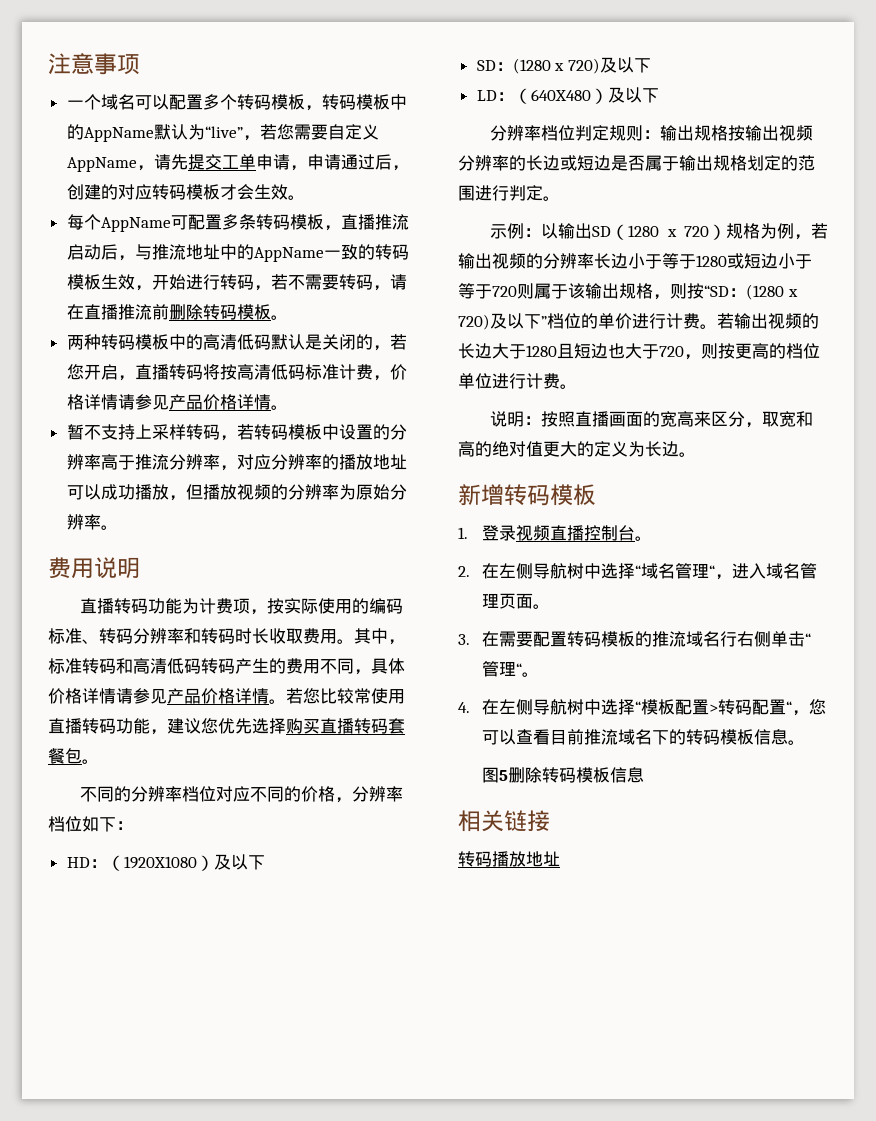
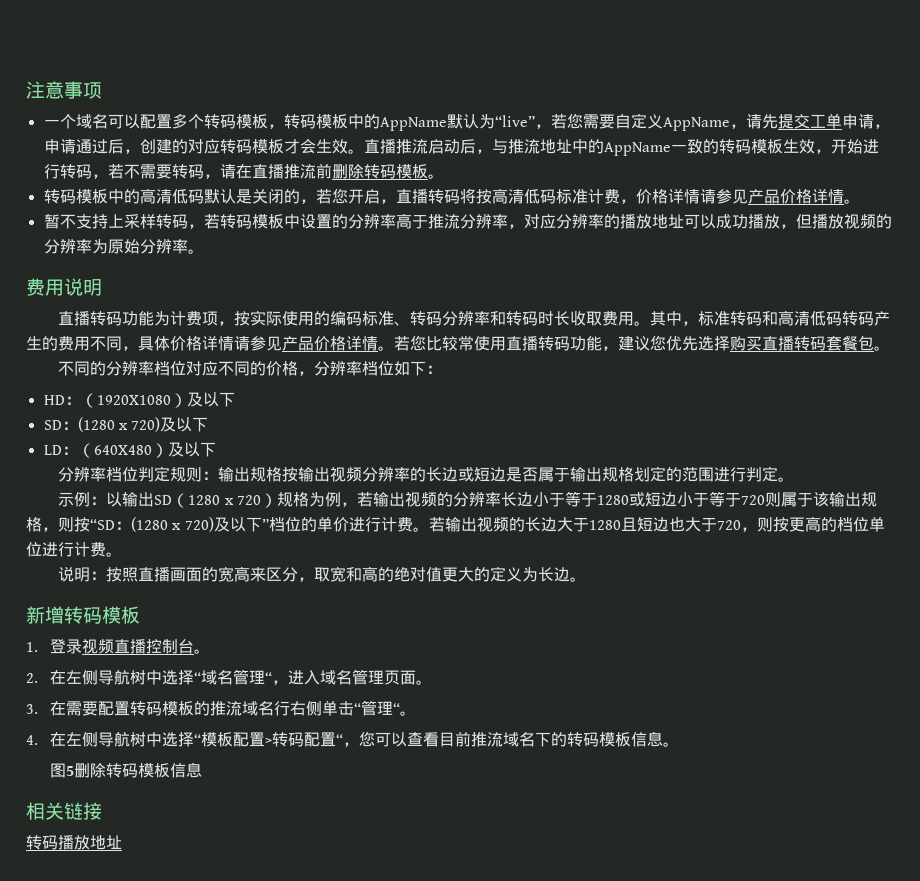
[66,214,341,232] // 每个AppName可配置多条转码模板， -> (364, 151) none
[66,334,101,350] 两种 -> (444, 176) none

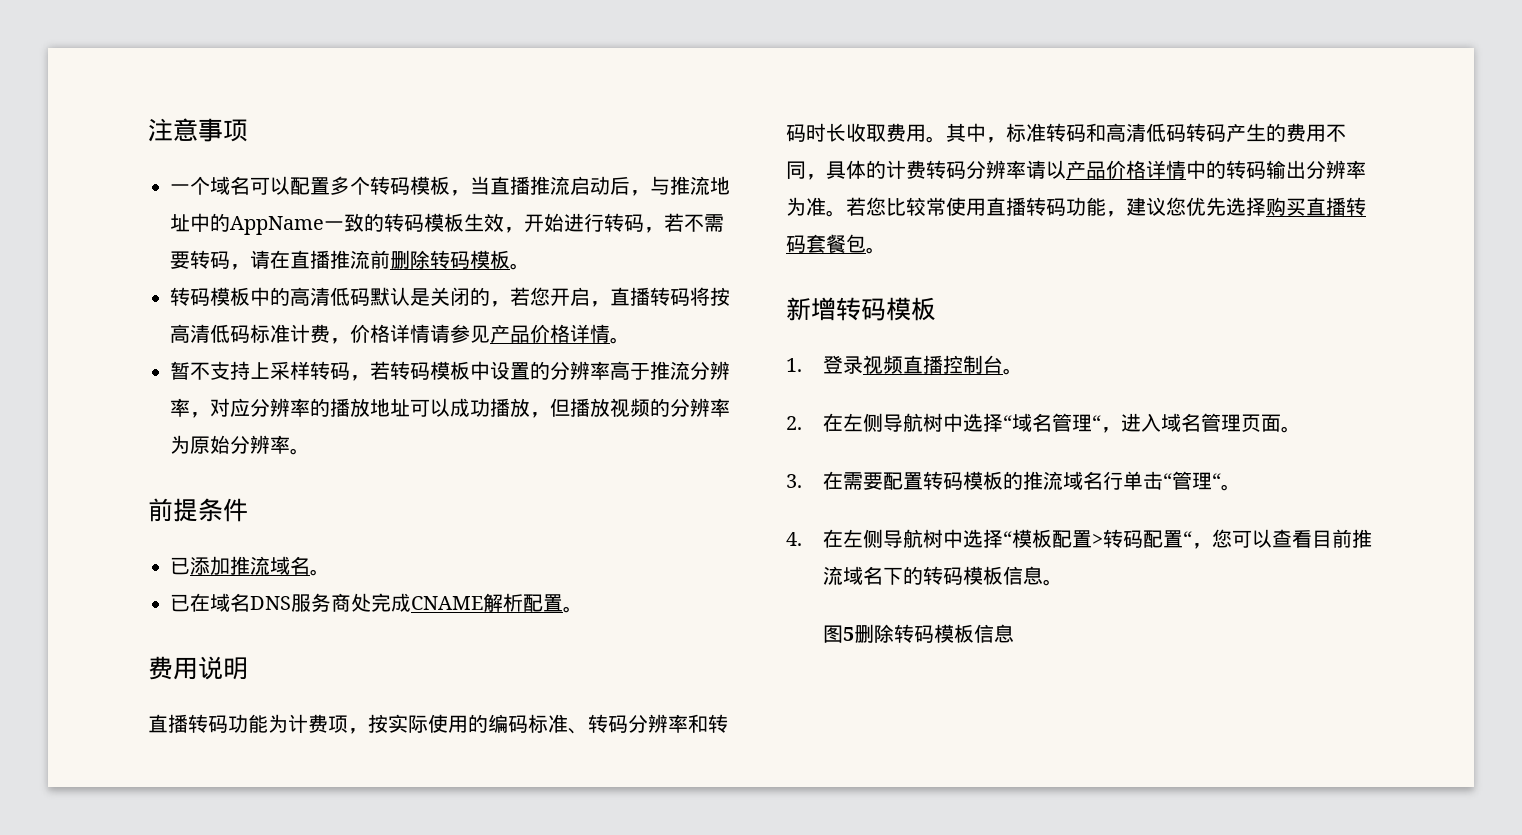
[283,113,890,131] [43,138,364,154] 转码模板中的AppName默认为“live”，若您需要自定义AppName，请先提交工单申请，申请通过后，创建的对应转码模板才会生效。 -> [470,176,490,195] 当
(204, 251) none -> [148,498,248,522] [170,556,330,576] [170,593,583,613] // 前提条件 // 已添加推流域名。 // 已在域名DNS服务商处完成CNAME解析配置。
[170,336,378,351] 价格详情请参见产品价格详情 -> [866,160,1366,179] [786,197,826,216] 的计费转码分辨率请以产品价格详情中的转码输出分辨率为准
[58,361,443,376] [43,392,235,408] [43,417,209,432] [43,442,216,458] [58,466,795,482] [58,491,877,508] [26,516,885,532] [26,542,122,557] [58,566,587,582] // 不同的分辨率档位对应不同的价格，分辨率档位如下： // HD：（1920X1080）及以下 // SD：(1280 x 720)及以下 // LD：（640X480）及以下 // 分辨率档位判定规则：输出规格按输出视频分辨率的长边或短边是否属于输出规格划定的范围进行判定。 // 示例：以输出SD（1280 x 720）规格为例，若输出视频的分辨率长边小于等于1280或短边小于等于720则属于该输出规格，则按“SD：(1280 x 720)及以下”档位的单价进行计费。若输出视频的长边大于1280且短边也大于720，则按更高的档位单位进行计费。 // 说明：按照直播画面的宽高来区分，取宽和高的绝对值更大的定义为长边。 -> (886, 250) none
[290,701,323,716] 右侧 -> (1124, 480) none
[26,802,102,820] [26,835,122,850] // 相关链接 // 转码播放地址 -> (1015, 633) none

